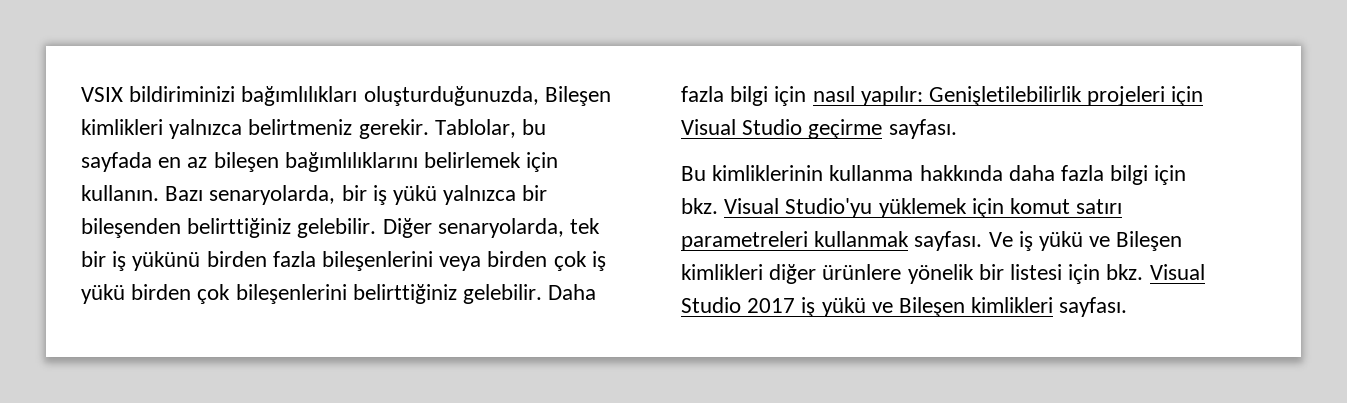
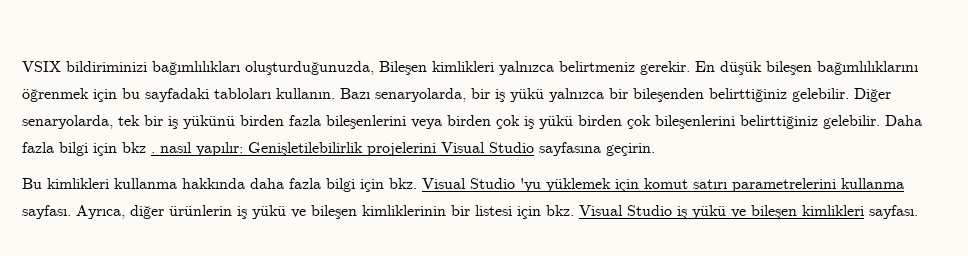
[434,119,547,138] [81,152,559,172] Tablolar, bu sayfada en az bileşen bağımlılıklarını belirlemek için -> [695,61,918,75] [22,88,271,102] En düşük bileşen bağımlılıklarını öğrenmek için bu sayfadaki tabloları
(807, 96) none -> [122,142,155,153] bkz .
[1087,86,1204,106] [681,119,957,139] projeleri için Visual Studio geçirme sayfası. -> [367,142,655,156] projelerini Visual Studio sayfasına geçirin.
[712,165,824,181] kimliklerinin -> [47,178,109,189] kimlikleri
[785,198,873,218] Studio'yu -> [470,178,541,192] Studio 'yu
[681,231,1183,251] [681,264,974,284] parametreleri kullanmak sayfası. Ve iş yükü ve Bileşen kimlikleri diğer ürünlere yönelik -> [732,178,904,192] [22,205,446,219] parametrelerini kullanma sayfası. Ayrıca, diğer ürünlerin iş yükü ve bileşen kimliklerinin
[747,297,966,317] 2017 iş yükü ve Bileşen -> [677,205,797,219] iş yükü ve bileşen

